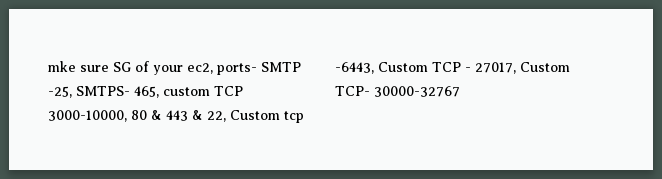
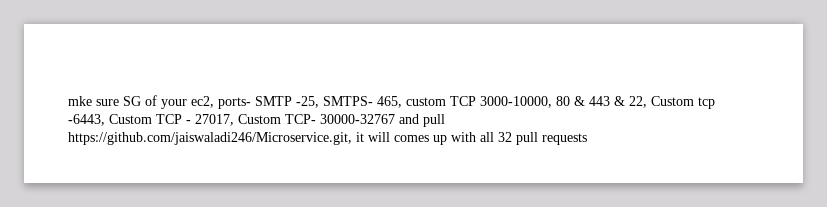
(460, 91) none -> [399,114,445,127] [68,132,587,145] and pull https://github.com/jaiswaladi246/Microservice.git, it will comes up with all 32 pull requests

